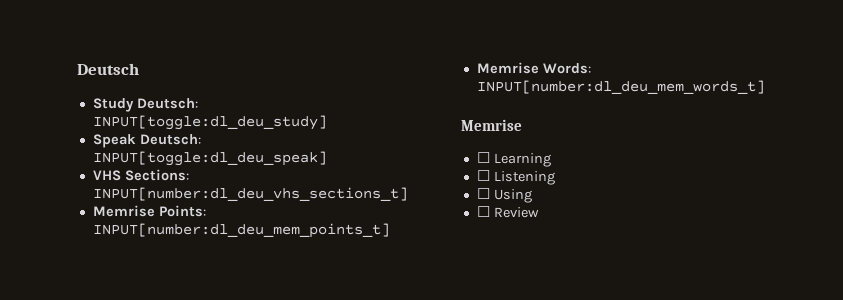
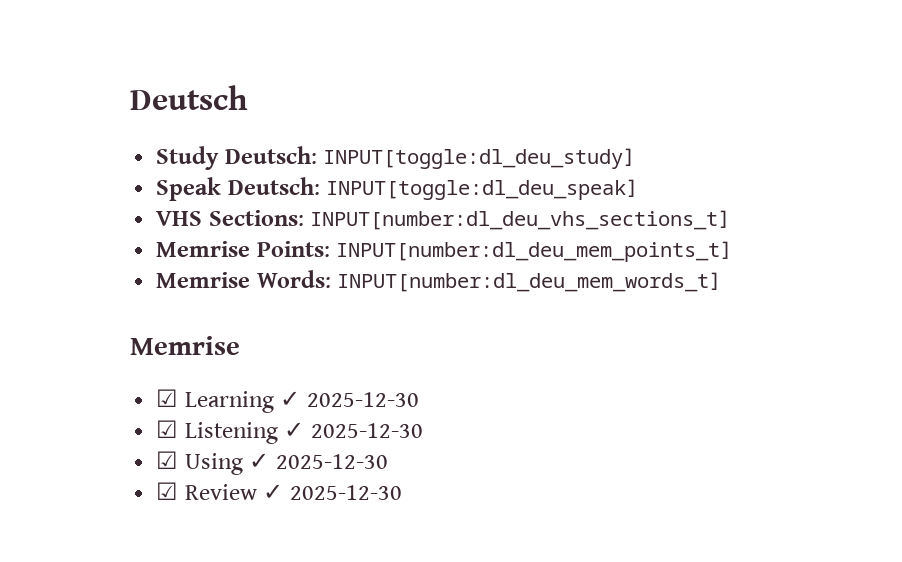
[476,152,490,163] ☐ -> [156,389,179,407] ☑
[476,170,555,185] [476,188,532,203] [476,206,539,218] // ☐ Listening // ☐ Using // ☐ Review -> [280,391,419,407] [156,420,423,444] [156,451,388,475] [156,482,402,500] ✓ 2025-12-30 // ☑ Listening ✓ 2025-12-30 // ☑ Using ✓ 2025-12-30 // ☑ Review ✓ 2025-12-30

